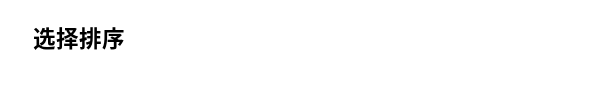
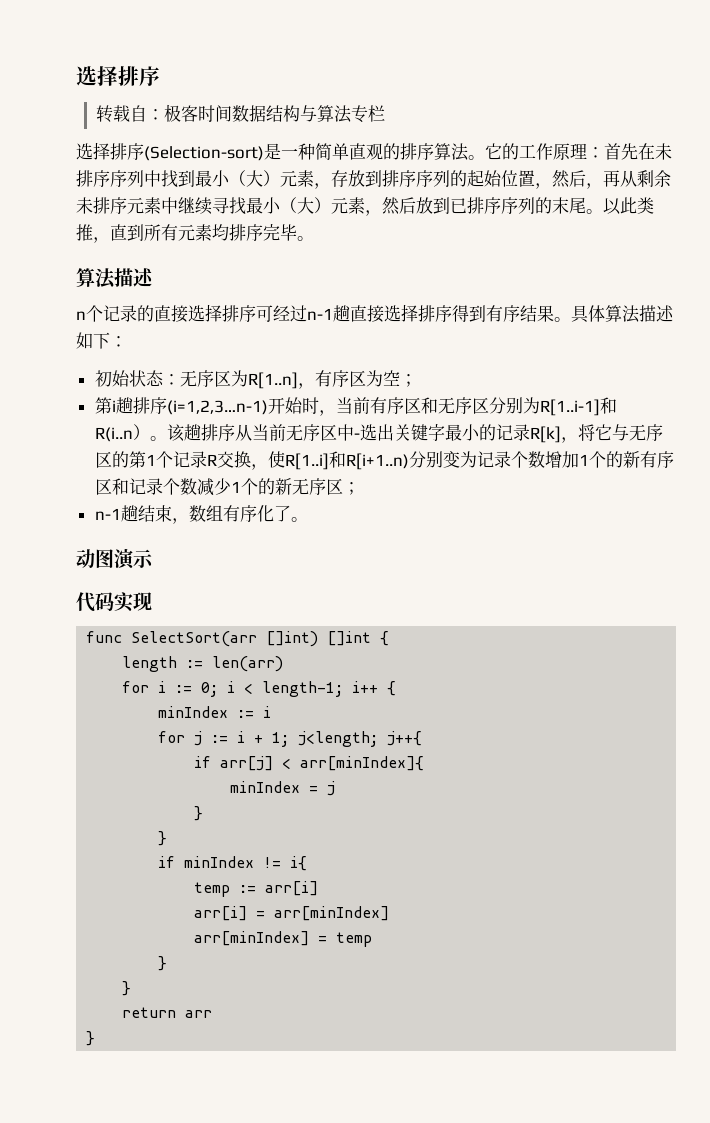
[33,27,125,50] 选择排序 -> [76,66,160,86] [95,104,385,123] [76,142,672,161] [76,170,671,189] [76,197,654,216] [76,224,314,243] [76,268,154,289] [76,304,674,323] [76,332,127,349] [94,370,417,389] [94,397,617,416] [94,424,663,443] [94,451,674,470] [94,478,360,496] [94,505,308,524] [76,549,154,570] [76,592,152,612] [86,631,390,647] [122,656,284,672] [122,681,397,697] [158,706,272,718] [158,731,423,747] [194,756,425,771] [230,781,336,796] [194,806,204,821] [158,831,168,846] [158,856,308,871] [194,881,319,897] [194,906,390,921] [194,931,373,947] [158,956,168,971] [122,981,132,996] [122,1007,213,1018] [86,1031,96,1046] 选择排序 // 转载自：极客时间数据结构与算法专栏 // 选择排序(Selection-sort)是一种简单直观的排序算法。它的工作原理：首先在未排序序列中找到最小（大）元素，存放到排序序列的起始位置，然后，再从剩余未排序元素中继续寻找最小（大）元素，然后放到已排序序列的末尾。以此类推，直到所有元素均排序完毕。 // 算法描述 // n个记录的直接选择排序可经过n-1趟直接选择排序得到有序结果。具体算法描述如下： // 初始状态：无序区为R[1..n]，有序区为空； // 第i趟排序(i=1,2,3…n-1)开始时，当前有序区和无序区分别为R[1..i-1]和R(i..n）。该趟排序从当前无序区中-选出关键字最小的记录R[k]，将它与无序区的第1个记录R交换，使R[1..i]和R[i+1..n)分别变为记录个数增加1个的新有序区和记录个数减少1个的新无序区； // n-1趟结束，数组有序化了。 // 动图演示 // 代码实现 // func SelectSort(arr []int) []int { // length := len(arr) // for i := 0; i < length-1; i++ { // minIndex := i // for j := i + 1; j<length; j++{ // if arr[j] < arr[minIndex]{ // minIndex = j // } // } // if minIndex != i{ // temp := arr[i] // arr[i] = arr[minIndex] // arr[minIndex] = temp // } // } // return arr // }

